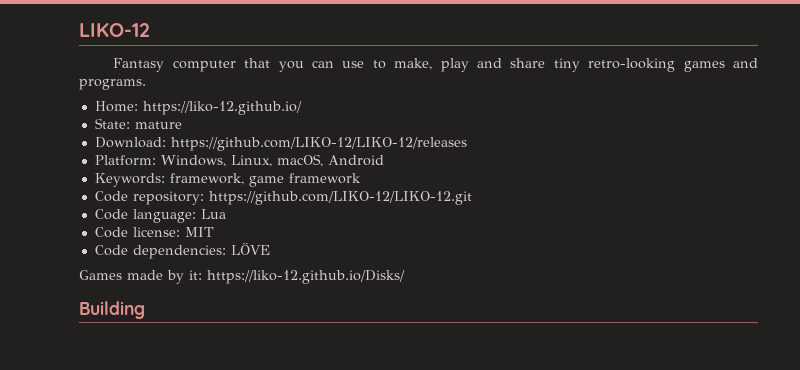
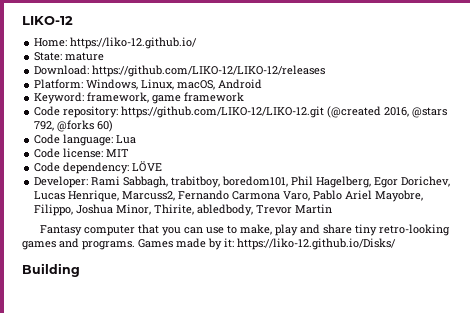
(150, 30) none -> [34,37,198,49] [34,52,105,61] [34,65,326,77] [34,79,263,90] [34,92,245,104] [34,106,448,118] [34,120,114,132] [34,134,137,146] [34,148,130,158] [34,161,163,174] [34,176,451,188] [34,190,424,202] [34,204,333,216] // Home: https://liko-12.github.io/ // State: mature // Download: https://github.com/LIKO-12/LIKO-12/releases // Platform: Windows, Linux, macOS, Android // Keyword: framework, game framework // Code repository: https://github.com/LIKO-12/LIKO-12.git (@created 2016, @stars 792, @forks 60) // Code language: Lua // Code license: MIT // Code dependency: LÖVE // Developer: Rami Sabbagh, trabitboy, boredom101, Phil Hagelberg, Egor Dorichev, Lucas Henrique, Marcuss2, Fernando Carmona Varo, Pablo Ariel Mayobre, Filippo, Joshua Minor, Thirite, abledbody, Trevor Martin
[94,101,302,115] [94,118,182,129] [94,137,467,151] [94,154,384,167] [94,173,361,187] [94,191,472,205] [94,209,226,223] [94,227,214,238] [94,243,270,259] // Home: https://liko-12.github.io/ // State: mature // Download: https://github.com/LIKO-12/LIKO-12/releases // Platform: Windows, Linux, macOS, Android // Keywords: framework, game framework // Code repository: https://github.com/LIKO-12/LIKO-12.git // Code language: Lua // Code license: MIT // Code dependencies: LÖVE // -> (135, 245) none

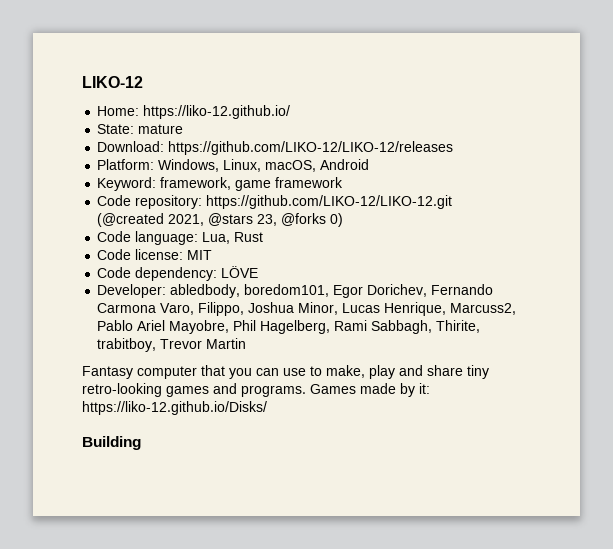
[384,107,448,118] [34,120,114,132] 2016, @stars 792, @forks 60) -> [168,213,344,227] 2021, @stars 23, @forks 0)
[116,135,137,144] Lua -> [202,232,264,244] Lua, Rust
[91,176,451,188] [34,190,424,202] [34,204,254,216] Rami Sabbagh, trabitboy, boredom101, Phil Hagelberg, Egor Dorichev, Lucas Henrique, Marcuss2, Fernando Carmona Varo, Pablo Ariel Mayobre, Filippo, Joshua Minor, Thirite, abledbody, -> [170,284,494,298] [97,302,517,316] [97,320,481,334] [97,338,157,352] abledbody, boredom101, Egor Dorichev, Fernando Carmona Varo, Filippo, Joshua Minor, Lucas Henrique, Marcuss2, Pablo Ariel Mayobre, Phil Hagelberg, Rami Sabbagh, Thirite, trabitboy,

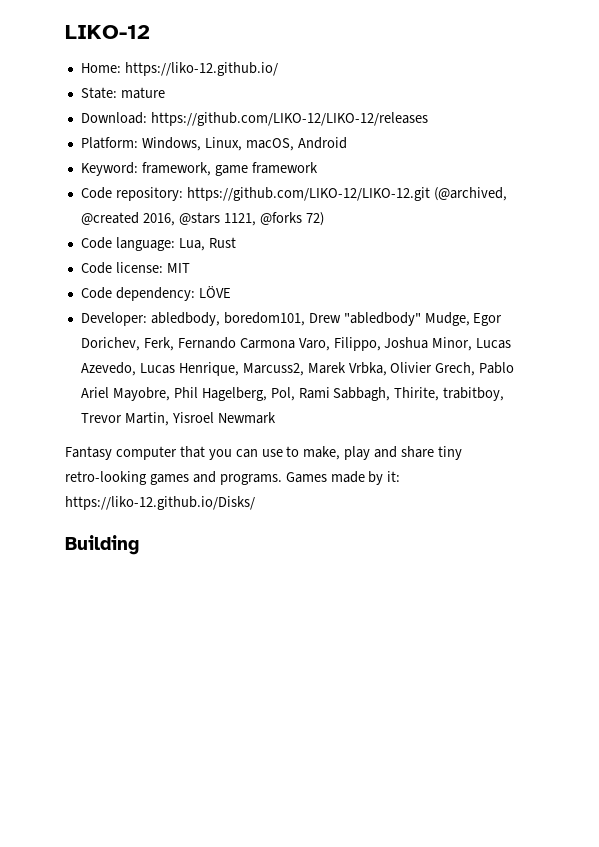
[97,213,344,227] (@created 2021, @stars 23, @forks 0) -> [433,187,507,201] [80,212,324,226] (@archived, @created 2016, @stars 1121, @forks 72)
(330, 290) none -> [308,312,470,326] Drew "abledbody" Mudge,
(428, 290) none -> [143,337,174,351] Ferk,
[384,302,517,316] Henrique, Marcuss2, -> [80,362,476,376] Azevedo, Lucas Henrique, Marcuss2, Marek Vrbka, Olivier Grech,
(331, 327) none -> [270,387,295,401] Pol,
[206,338,247,349] Martin -> [124,412,276,426] Martin, Yisroel Newmark

